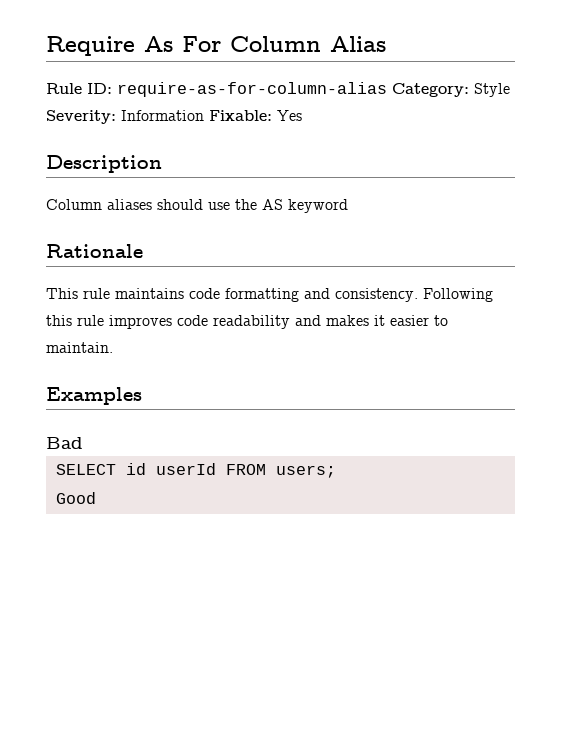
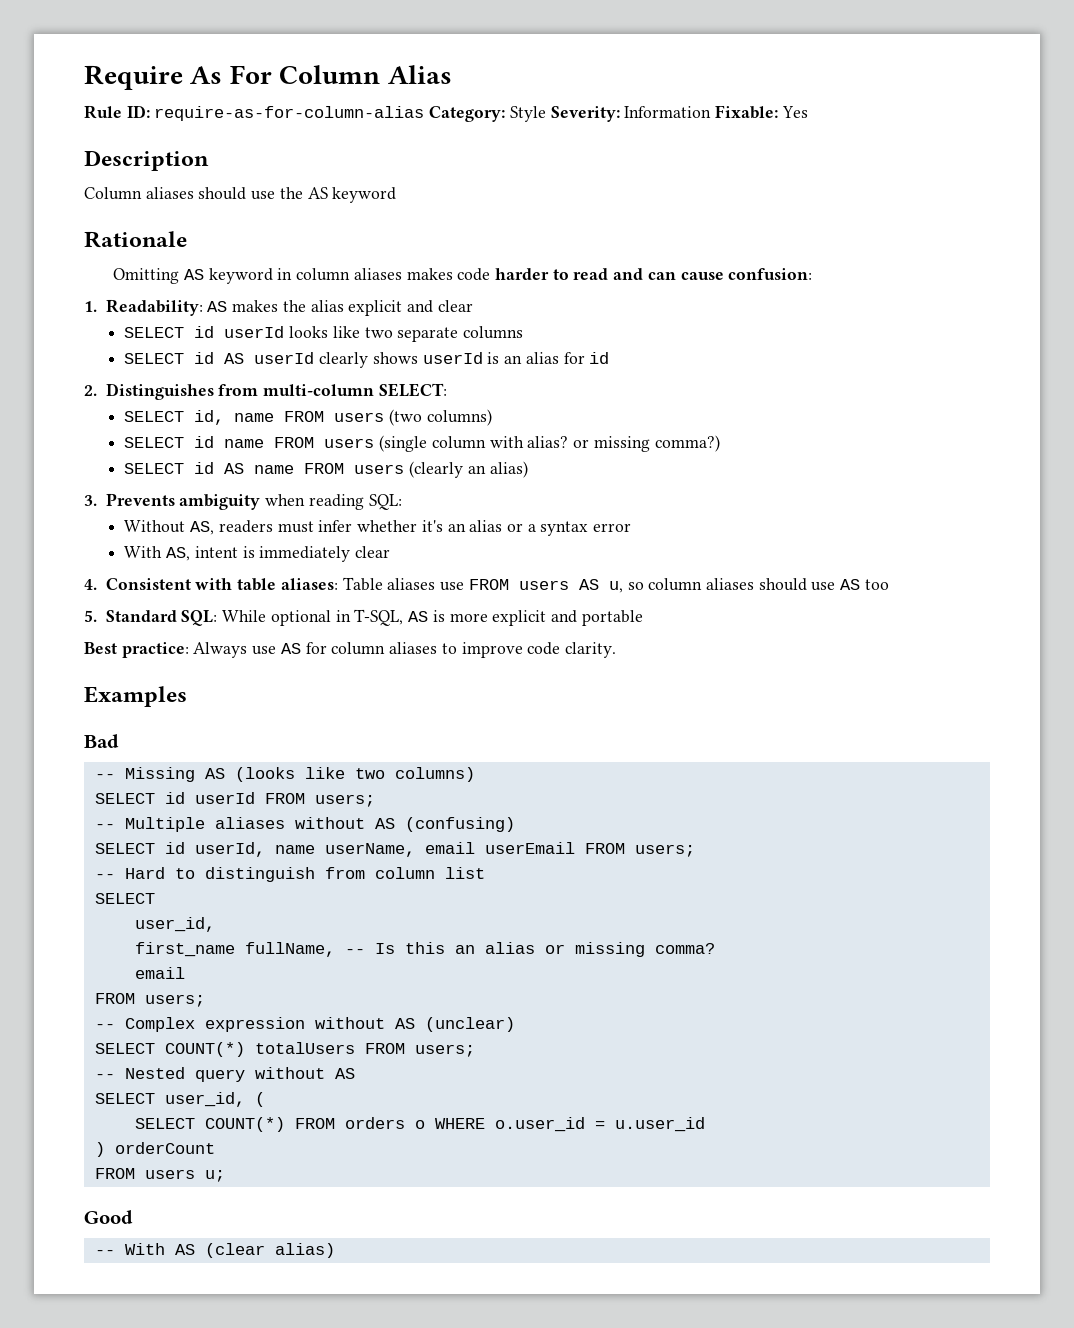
[46,288,493,302] [46,315,448,329] [46,342,113,353] [46,387,142,405] [46,437,83,449] This rule maintains code formatting and consistency. Following this rule improves code readability and makes it easier to maintain. // Examples // Bad -> [113,268,813,284] [84,299,473,316] [124,326,524,342] [124,352,610,368] [84,383,447,400] [124,409,492,426] [124,435,720,452] [124,461,528,478] [84,493,402,510] [124,520,632,536] [124,546,391,562] [84,577,889,593] [84,609,643,626] [84,642,616,658] [84,686,187,707] [84,734,119,748] [94,767,475,782] Omitting AS keyword in column aliases makes code harder to read and can cause confusion: // 1. Readability: AS makes the alias explicit and clear // SELECT id userId looks like two separate columns // SELECT id AS userId clearly shows userId is an alias for id // 2. Distinguishes from multi-column SELECT: // SELECT id, name FROM users (two columns) // SELECT id name FROM users (single column with alias? or missing comma?) // SELECT id AS name FROM users (clearly an alias) // 3. Prevents ambiguity when reading SQL: // Without AS, readers must infer whether it's an alias or a syntax error // With AS, intent is immediately clear // 4. Consistent with table aliases: Table aliases use FROM users AS u, so column aliases should use AS too // 5. Standard SQL: While optional in T-SQL, AS is more explicit and portable // Best practice: Always use AS for column aliases to improve code clarity. // Examples // Bad // -- Missing AS (looks like two columns)
[55,492,96,504] Good -> [94,817,515,832] [94,842,695,857] [94,867,485,882] [94,893,155,904] [134,917,215,932] [134,942,715,957] [134,967,185,979] [94,993,205,1007] [94,1017,515,1032] [94,1042,475,1057] [94,1067,355,1082] [94,1092,265,1107] [134,1117,705,1132] [94,1142,215,1157] [94,1168,225,1182] [84,1210,133,1224] [94,1243,335,1258] -- Multiple aliases without AS (confusing) // SELECT id userId, name userName, email userEmail FROM users; // -- Hard to distinguish from column list // SELECT // user_id, // first_name fullName, -- Is this an alias or missing comma? // email // FROM users; // -- Complex expression without AS (unclear) // SELECT COUNT(*) totalUsers FROM users; // -- Nested query without AS // SELECT user_id, ( // SELECT COUNT(*) FROM orders o WHERE o.user_id = u.user_id // ) orderCount // FROM users u; // Good // -- With AS (clear alias)

